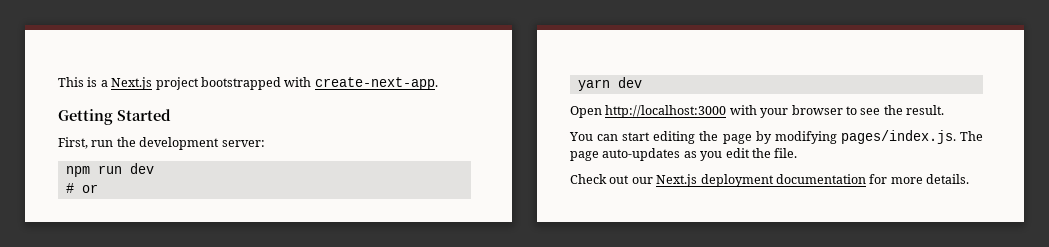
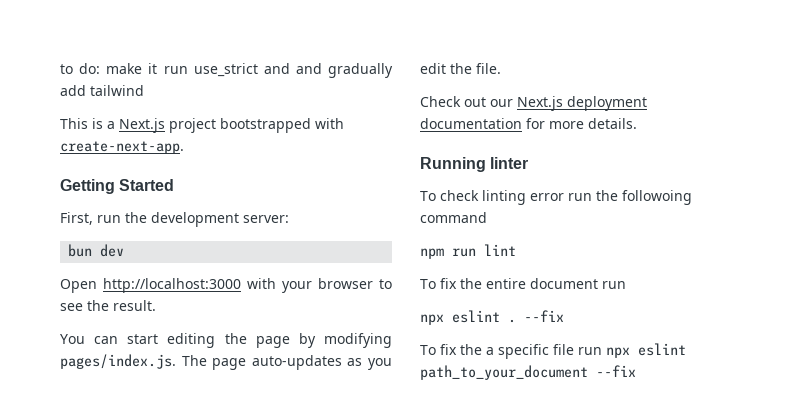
(58, 82) none -> [60,63,393,78] [60,85,144,96] to do: make it run use_strict and and gradually add tailwind //
[65,163,154,177] [65,183,98,193] [577,79,610,91] npm run dev // # or // yarn -> [68,244,93,257] bun
(969, 179) none -> [420,157,529,172] [420,190,692,205] [420,212,487,223] [420,244,516,259] [420,278,626,289] [420,310,564,325] [420,343,686,359] [420,365,636,380] // Running linter // To check linting error run the followoing command // npm run lint // To fix the entire document run // npx eslint . --fix // To fix the a specific file run npx eslint path_to_your_document --fix

